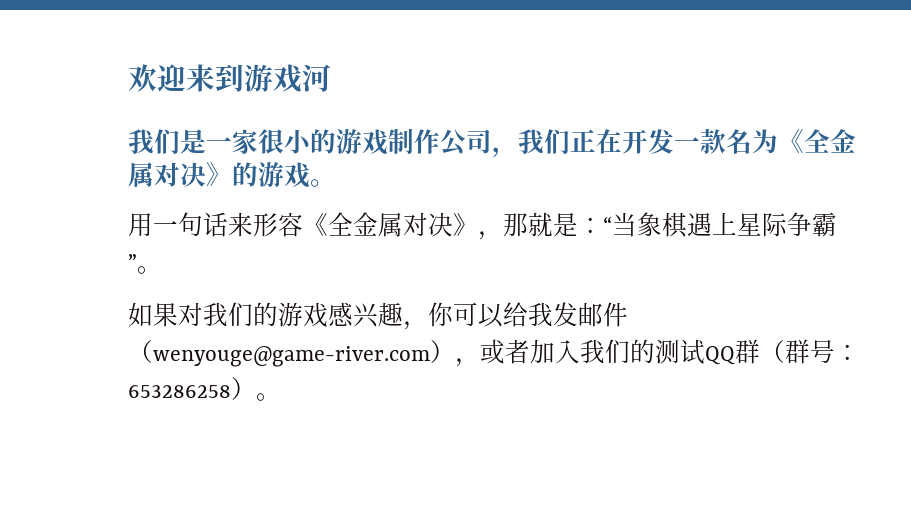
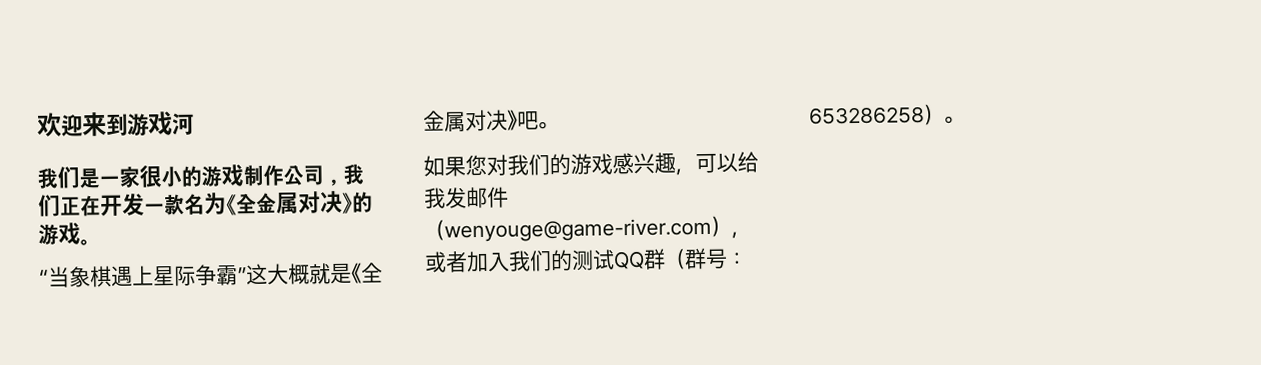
[128,212,603,240] 用一句话来形容《全金属对决》，那就是： -> (91, 242) none
(137, 262) none -> [246,262,383,286] [423,109,539,133] 这大概就是《全金属对决》吧
(178, 315) none -> [465,154,487,176] 您
[428,302,453,327] 你 -> (696, 172) none

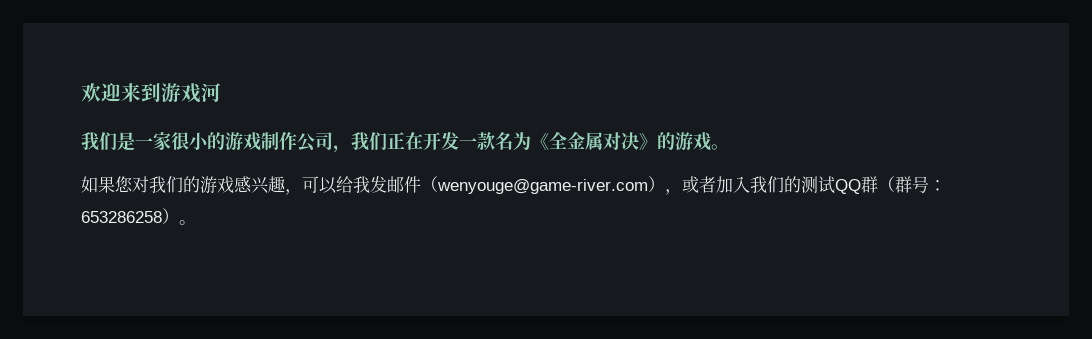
[39,262,383,288] [423,109,559,133] // “当象棋遇上星际争霸”这大概就是《全金属对决》吧。 -> (729, 147) none

